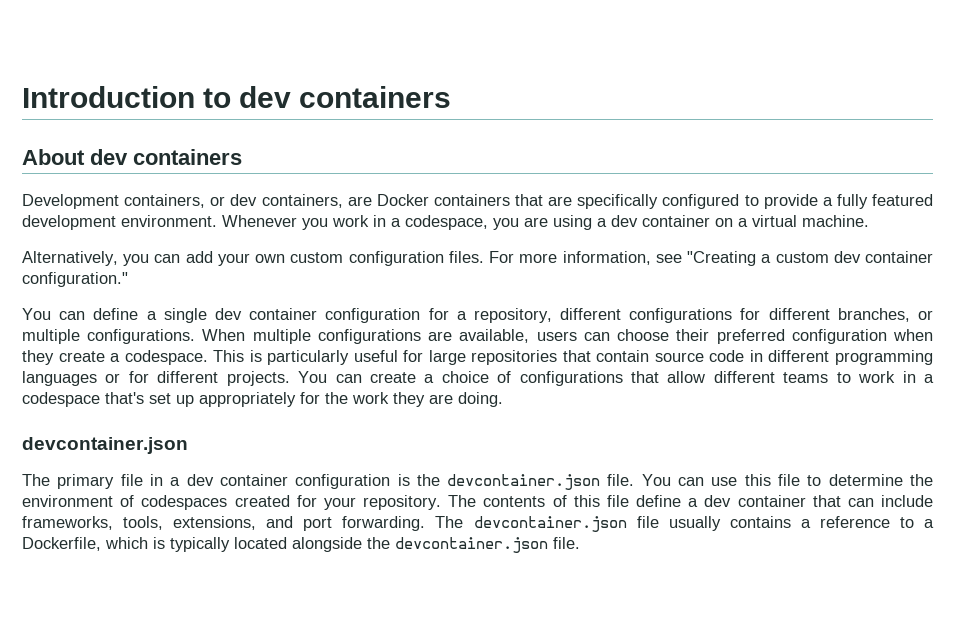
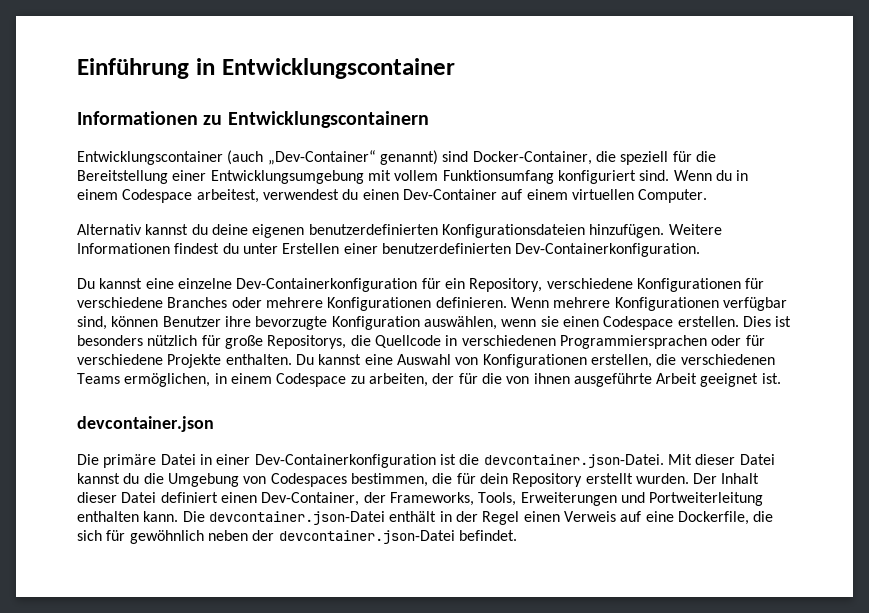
[22,86,452,108] [22,149,242,165] [22,194,933,209] [22,215,869,230] [22,251,934,266] [22,272,128,287] [22,308,933,323] [22,329,934,344] [22,350,933,365] [22,371,935,386] [22,392,503,407] [22,437,188,454] [22,474,933,490] [22,495,933,510] [22,516,934,532] [22,537,580,553] Introduction to dev containers // About dev containers // Development containers, or dev containers, are Docker containers that are specifically configured to provide a fully featured development environment. Whenever you work in a codespace, you are using a dev container on a virtual machine. // Alternatively, you can add your own custom configuration files. For more information, see "Creating a custom dev container configuration." // You can define a single dev container configuration for a repository, different configurations for different branches, or multiple configurations. When multiple configurations are available, users can choose their preferred configuration when they create a codespace. This is particularly useful for large repositories that contain source code in different programming languages or for different projects. You can create a choice of configurations that allow different teams to work in a codespace that's set up appropriately for the work they are doing. // devcontainer.json // The primary file in a dev container configuration is the devcontainer.json file. You can use this file to determine the environment of codespaces created for your repository. The contents of this file define a dev container that can include frameworks, tools, extensions, and port forwarding. The devcontainer.json file usually contains a reference to a Dockerfile, which is typically located alongside the devcontainer.json file. -> [77,58,455,79] [77,111,429,128] [77,150,716,165] [77,170,749,184] [77,189,708,203] [77,224,722,238] [77,243,701,257] [77,278,765,292] [77,297,787,311] [77,316,792,330] [77,335,765,349] [77,354,775,368] [77,373,781,387] [77,416,214,432] [77,454,775,468] [77,473,760,487] [77,492,764,506] [77,511,774,525] [77,530,517,544] Einführung in Entwicklungscontainer // Informationen zu Entwicklungscontainern // Entwicklungscontainer (auch „Dev-Container“ genannt) sind Docker-Container, die speziell für die Bereitstellung einer Entwicklungsumgebung mit vollem Funktionsumfang konfiguriert sind. Wenn du in einem Codespace arbeitest, verwendest du einen Dev-Container auf einem virtuellen Computer. // Alternativ kannst du deine eigenen benutzerdefinierten Konfigurationsdateien hinzufügen. Weitere Informationen findest du unter Erstellen einer benutzerdefinierten Dev-Containerkonfiguration. // Du kannst eine einzelne Dev-Containerkonfiguration für ein Repository, verschiedene Konfigurationen für verschiedene Branches oder mehrere Konfigurationen definieren. Wenn mehrere Konfigurationen verfügbar sind, können Benutzer ihre bevorzugte Konfiguration auswählen, wenn sie einen Codespace erstellen. Dies ist besonders nützlich für große Repositorys, die Quellcode in verschiedenen Programmiersprachen oder für verschiedene Projekte enthalten. Du kannst eine Auswahl von Konfigurationen erstellen, die verschiedenen Teams ermöglichen, in einem Codespace zu arbeiten, der für die von ihnen ausgeführte Arbeit geeignet ist. // devcontainer.json // Die primäre Datei in einer Dev-Containerkonfiguration ist die devcontainer.json-Datei. Mit dieser Datei kannst du die Umgebung von Codespaces bestimmen, die für dein Repository erstellt wurden. Der Inhalt dieser Datei definiert einen Dev-Container, der Frameworks, Tools, Erweiterungen und Portweiterleitung enthalten kann. Die devcontainer.json-Datei enthält in der Regel einen Verweis auf eine Dockerfile, die sich für gewöhnlich neben der devcontainer.json-Datei befindet.

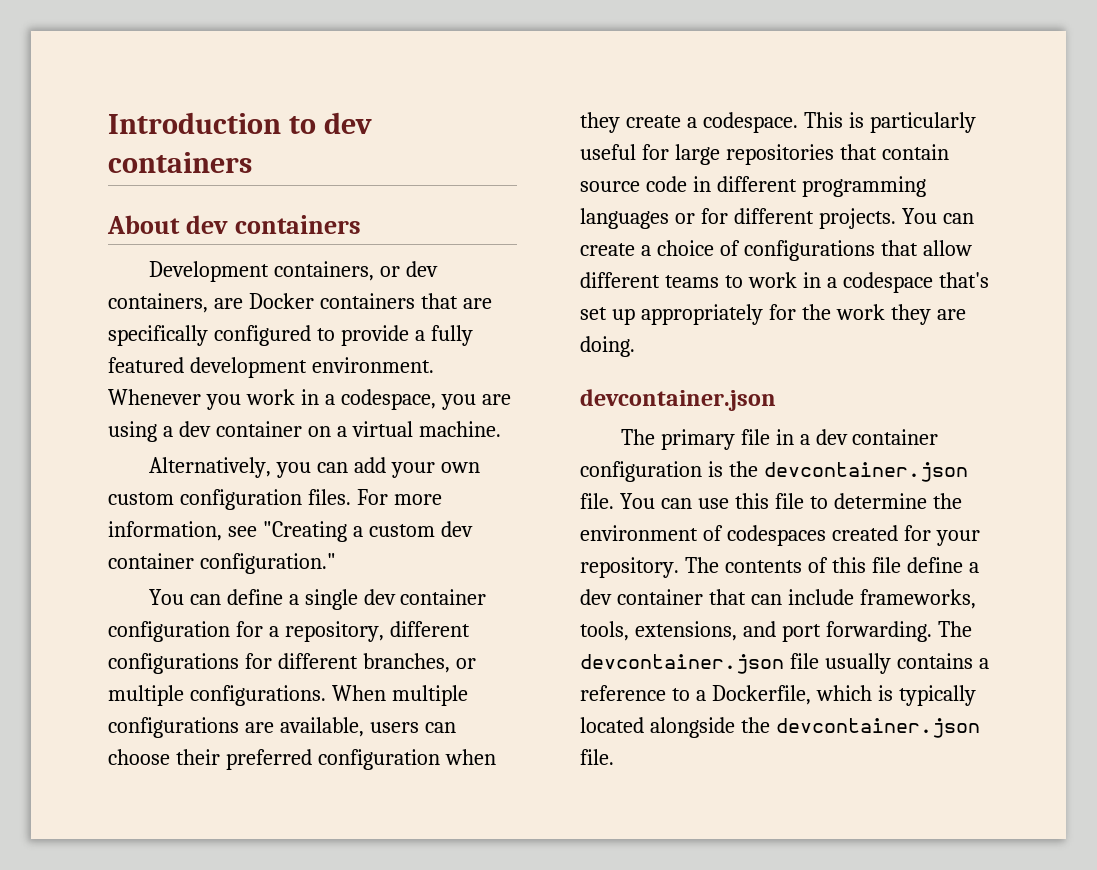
[77,58,455,79] [77,111,429,128] [77,150,716,165] [77,170,749,184] [77,189,708,203] [77,224,722,238] [77,243,701,257] [77,278,765,292] [77,297,787,311] [77,316,792,330] [77,335,765,349] [77,354,775,368] [77,373,781,387] [77,416,214,432] [77,454,775,468] [77,473,760,487] [77,492,764,506] [77,511,774,525] [77,530,517,544] Einführung in Entwicklungscontainer // Informationen zu Entwicklungscontainern // Entwicklungscontainer (auch „Dev-Container“ genannt) sind Docker-Container, die speziell für die Bereitstellung einer Entwicklungsumgebung mit vollem Funktionsumfang konfiguriert sind. Wenn du in einem Codespace arbeitest, verwendest du einen Dev-Container auf einem virtuellen Computer. // Alternativ kannst du deine eigenen benutzerdefinierten Konfigurationsdateien hinzufügen. Weitere Informationen findest du unter Erstellen einer benutzerdefinierten Dev-Containerkonfiguration. // Du kannst eine einzelne Dev-Containerkonfiguration für ein Repository, verschiedene Konfigurationen für verschiedene Branches oder mehrere Konfigurationen definieren. Wenn mehrere Konfigurationen verfügbar sind, können Benutzer ihre bevorzugte Konfiguration auswählen, wenn sie einen Codespace erstellen. Dies ist besonders nützlich für große Repositorys, die Quellcode in verschiedenen Programmiersprachen oder für verschiedene Projekte enthalten. Du kannst eine Auswahl von Konfigurationen erstellen, die verschiedenen Teams ermöglichen, in einem Codespace zu arbeiten, der für die von ihnen ausgeführte Arbeit geeignet ist. // devcontainer.json // Die primäre Datei in einer Dev-Containerkonfiguration ist die devcontainer.json-Datei. Mit dieser Datei kannst du die Umgebung von Codespaces bestimmen, die für dein Repository erstellt wurden. Der Inhalt dieser Datei definiert einen Dev-Container, der Frameworks, Tools, Erweiterungen und Portweiterleitung enthalten kann. Die devcontainer.json-Datei enthält in der Regel einen Verweis auf eine Dockerfile, die sich für gewöhnlich neben der devcontainer.json-Datei befindet. -> [108,112,373,134] [108,152,252,173] [107,215,361,234] [148,261,438,282] [108,293,492,313] [108,325,473,346] [108,357,434,378] [108,389,511,410] [108,421,501,442] [148,457,480,478] [108,489,442,510] [108,521,473,542] [108,553,336,574] [148,589,487,610] [108,621,470,642] [108,653,476,674] [108,685,468,706] [108,717,456,738] [108,749,496,770] [580,112,976,133] [580,144,949,165] [580,176,926,197] [580,208,974,229] [580,240,972,261] [580,272,989,293] [580,304,966,325] [580,336,635,357] [580,389,776,411] [620,429,939,450] [580,461,968,482] [580,493,962,509] [580,525,980,546] [580,557,979,578] [580,589,976,609] [580,621,972,642] [580,653,989,674] [580,685,976,706] [580,717,980,738] [580,749,614,765] Introduction to dev containers // About dev containers // Development containers, or dev containers, are Docker containers that are specifically configured to provide a fully featured development environment. Whenever you work in a codespace, you are using a dev container on a virtual machine. // Alternatively, you can add your own custom configuration files. For more information, see "Creating a custom dev container configuration." // You can define a single dev container configuration for a repository, different configurations for different branches, or multiple configurations. When multiple configurations are available, users can choose their preferred configuration when they create a codespace. This is particularly useful for large repositories that contain source code in different programming languages or for different projects. You can create a choice of configurations that allow different teams to work in a codespace that's set up appropriately for the work they are doing. // devcontainer.json // The primary file in a dev container configuration is the devcontainer.json file. You can use this file to determine the environment of codespaces created for your repository. The contents of this file define a dev container that can include frameworks, tools, extensions, and port forwarding. The devcontainer.json file usually contains a reference to a Dockerfile, which is typically located alongside the devcontainer.json file.

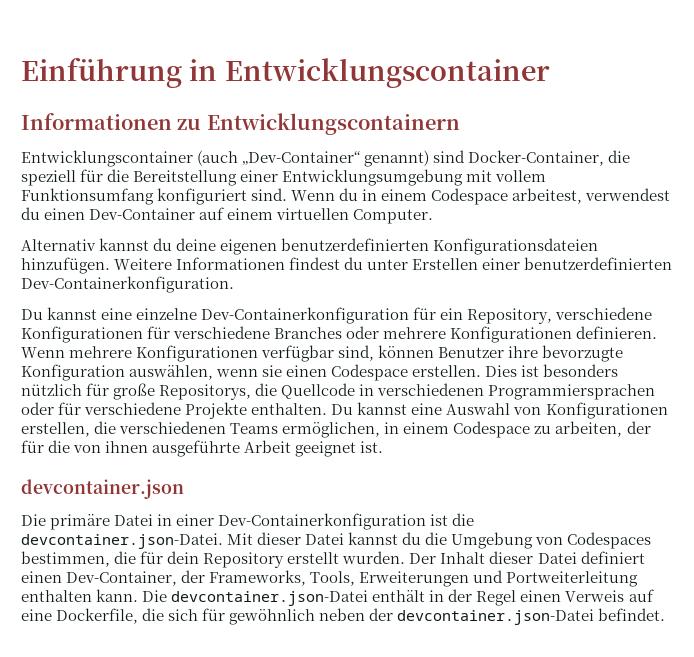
[108,112,373,134] [108,152,252,173] [107,215,361,234] [148,261,438,282] [108,293,492,313] [108,325,473,346] [108,357,434,378] [108,389,511,410] [108,421,501,442] [148,457,480,478] [108,489,442,510] [108,521,473,542] [108,553,336,574] [148,589,487,610] [108,621,470,642] [108,653,476,674] [108,685,468,706] [108,717,456,738] [108,749,496,770] [580,112,976,133] [580,144,949,165] [580,176,926,197] [580,208,974,229] [580,240,972,261] [580,272,989,293] [580,304,966,325] [580,336,635,357] [580,389,776,411] [620,429,939,450] [580,461,968,482] [580,493,962,509] [580,525,980,546] [580,557,979,578] [580,589,976,609] [580,621,972,642] [580,653,989,674] [580,685,976,706] [580,717,980,738] [580,749,614,765] Introduction to dev containers // About dev containers // Development containers, or dev containers, are Docker containers that are specifically configured to provide a fully featured development environment. Whenever you work in a codespace, you are using a dev container on a virtual machine. // Alternatively, you can add your own custom configuration files. For more information, see "Creating a custom dev container configuration." // You can define a single dev container configuration for a repository, different configurations for different branches, or multiple configurations. When multiple configurations are available, users can choose their preferred configuration when they create a codespace. This is particularly useful for large repositories that contain source code in different programming languages or for different projects. You can create a choice of configurations that allow different teams to work in a codespace that's set up appropriately for the work they are doing. // devcontainer.json // The primary file in a dev container configuration is the devcontainer.json file. You can use this file to determine the environment of codespaces created for your repository. The contents of this file define a dev container that can include frameworks, tools, extensions, and port forwarding. The devcontainer.json file usually contains a reference to a Dockerfile, which is typically located alongside the devcontainer.json file. -> [21,58,550,88] [21,113,460,135] [21,150,631,167] [21,169,547,186] [21,188,671,205] [21,207,434,224] [21,238,599,255] [21,257,673,274] [21,276,234,293] [21,307,653,324] [21,326,658,343] [21,345,624,362] [21,364,619,381] [21,383,656,400] [21,402,668,419] [21,421,651,438] [21,440,384,457] [21,479,184,499] [21,513,475,530] [21,532,652,549] [21,551,645,568] [21,570,639,587] [21,589,654,606] [21,608,666,625] Einführung in Entwicklungscontainer // Informationen zu Entwicklungscontainern // Entwicklungscontainer (auch „Dev-Container“ genannt) sind Docker-Container, die speziell für die Bereitstellung einer Entwicklungsumgebung mit vollem Funktionsumfang konfiguriert sind. Wenn du in einem Codespace arbeitest, verwendest du einen Dev-Container auf einem virtuellen Computer. // Alternativ kannst du deine eigenen benutzerdefinierten Konfigurationsdateien hinzufügen. Weitere Informationen findest du unter Erstellen einer benutzerdefinierten Dev-Containerkonfiguration. // Du kannst eine einzelne Dev-Containerkonfiguration für ein Repository, verschiedene Konfigurationen für verschiedene Branches oder mehrere Konfigurationen definieren. Wenn mehrere Konfigurationen verfügbar sind, können Benutzer ihre bevorzugte Konfiguration auswählen, wenn sie einen Codespace erstellen. Dies ist besonders nützlich für große Repositorys, die Quellcode in verschiedenen Programmiersprachen oder für verschiedene Projekte enthalten. Du kannst eine Auswahl von Konfigurationen erstellen, die verschiedenen Teams ermöglichen, in einem Codespace zu arbeiten, der für die von ihnen ausgeführte Arbeit geeignet ist. // devcontainer.json // Die primäre Datei in einer Dev-Containerkonfiguration ist die devcontainer.json-Datei. Mit dieser Datei kannst du die Umgebung von Codespaces bestimmen, die für dein Repository erstellt wurden. Der Inhalt dieser Datei definiert einen Dev-Container, der Frameworks, Tools, Erweiterungen und Portweiterleitung enthalten kann. Die devcontainer.json-Datei enthält in der Regel einen Verweis auf eine Dockerfile, die sich für gewöhnlich neben der devcontainer.json-Datei befindet.

